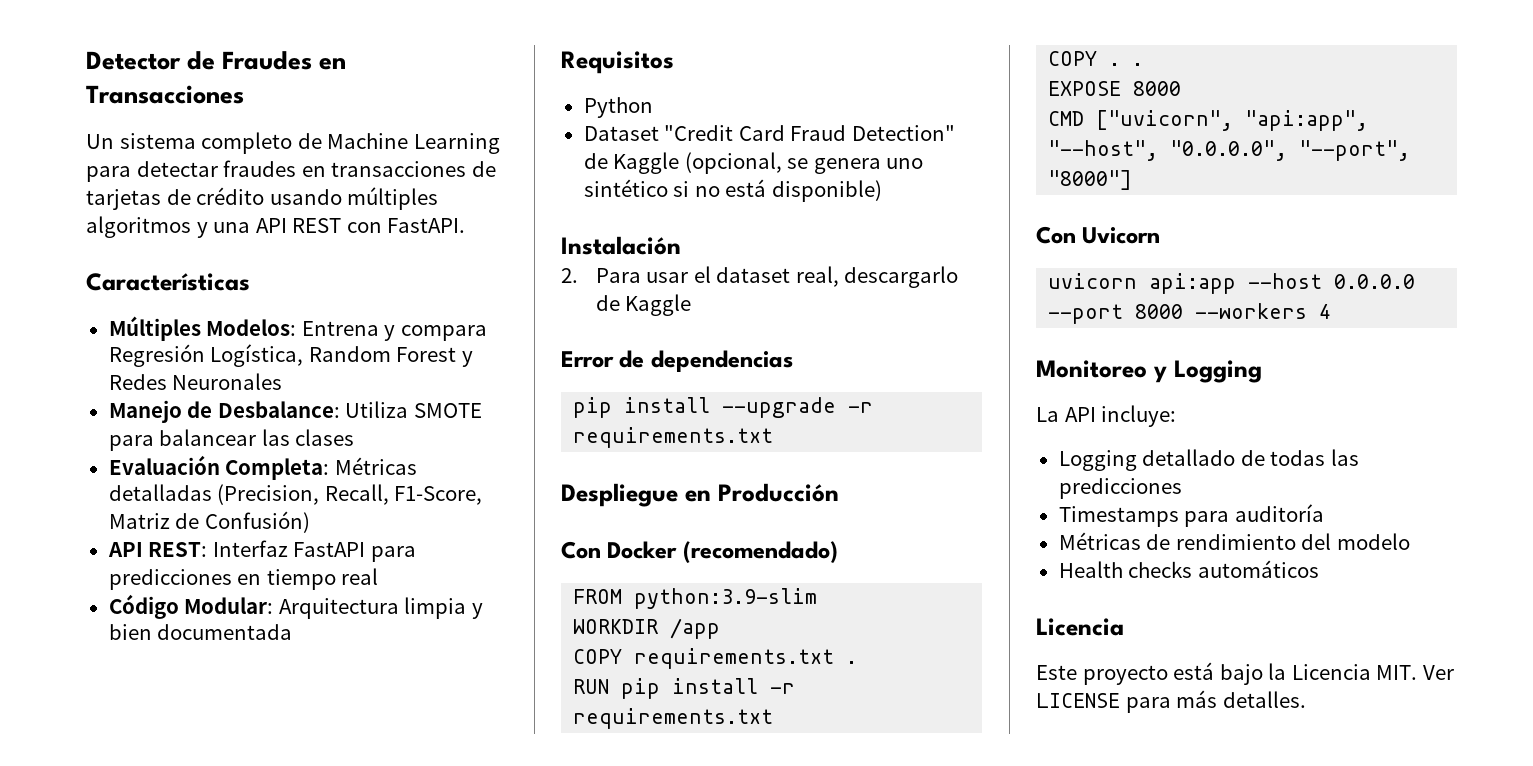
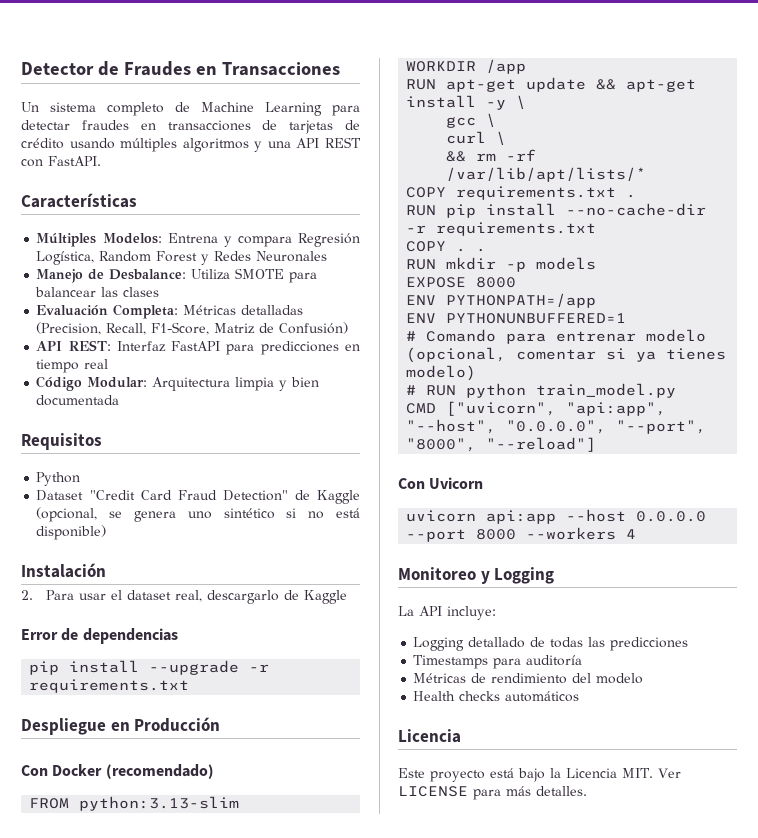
[634,588,818,609] python:3.9-slim -> [79,796,240,811] python:3.13-slim
(721, 628) none -> [406,77,697,92] [406,95,527,110] [446,113,497,128] [446,131,507,145] [446,149,537,162] [446,167,647,182] // RUN apt-get update && apt-get install -y \ // gcc \ // curl \ // && rm -rf /var/lib/apt/lists/*
(759, 686) none -> [566,203,707,216] --no-cache-dir
[1048,81,1182,96] EXPOSE 8000 -> [406,257,597,272] [406,277,517,288] [406,293,597,308] [406,313,627,324] [406,329,707,344] [406,347,727,363] [406,365,477,381] [406,383,677,398] RUN mkdir -p models // EXPOSE 8000 // ENV PYTHONPATH=/app // ENV PYTHONUNBUFFERED=1 // # Comando para entrenar modelo (opcional, comentar si ya tienes modelo) // # RUN python train_model.py
[1048,170,1133,190] "8000"] -> [406,437,597,452] "8000", "--reload"]

